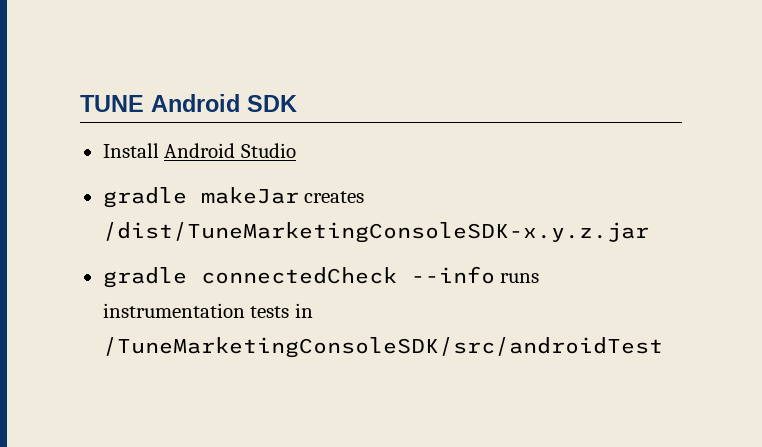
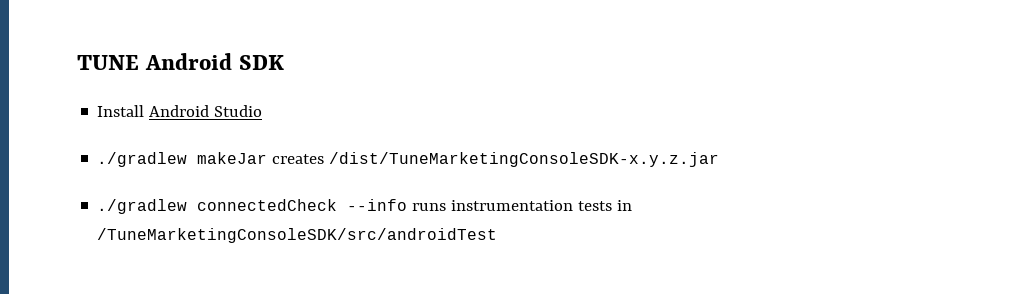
[102,187,187,208] gradle -> [97,152,188,167] ./gradlew
[102,267,187,288] gradle -> [97,199,188,214] ./gradlew

